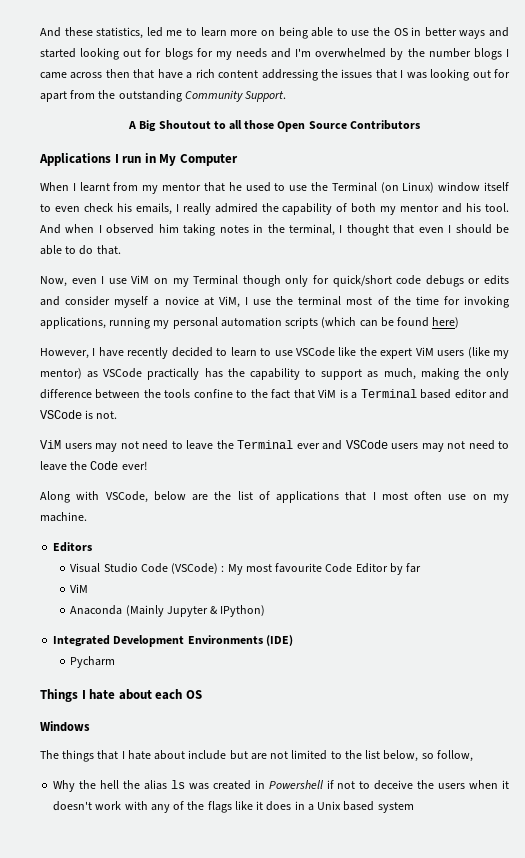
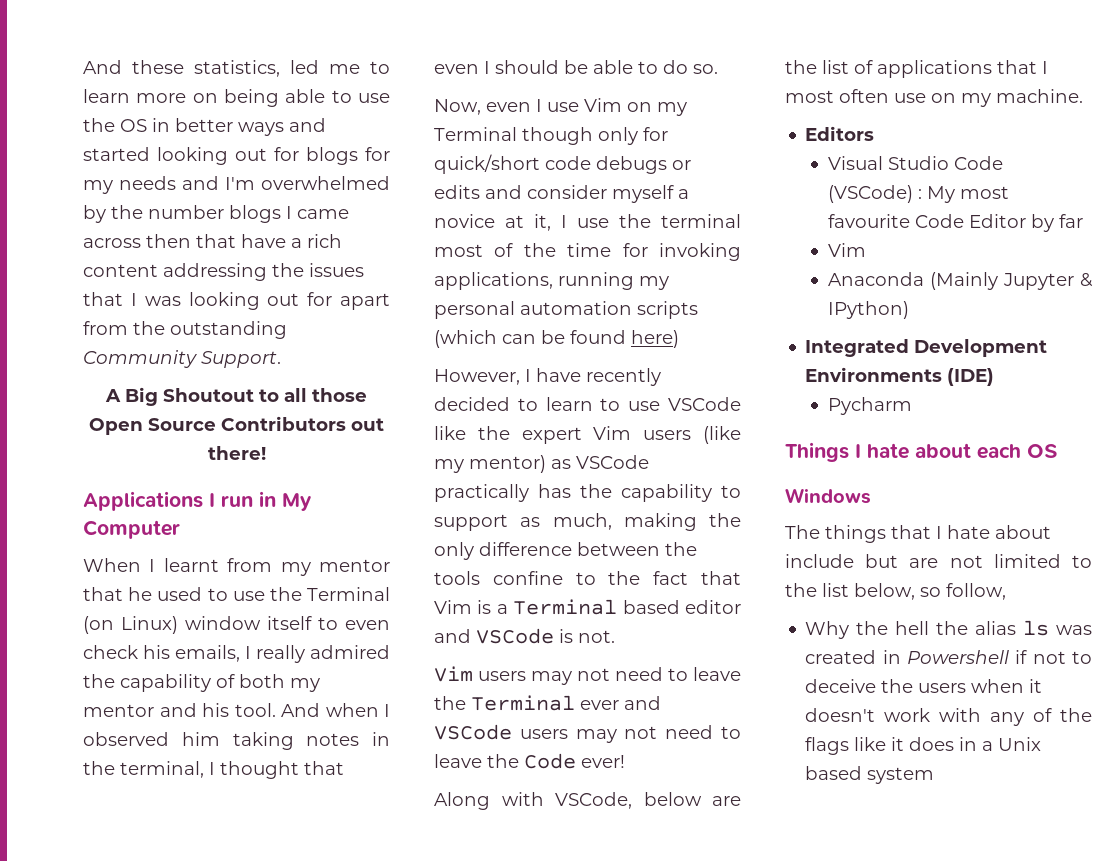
(420, 125) none -> [351,418,384,431] [207,446,266,460] out there!
[96,245,121,255] that. -> [693,64,718,74] so.
[131,275,150,284] ViM -> [584,98,622,112] Vim
[218,296,240,308] ViM, -> [534,214,551,231] it,
[415,347,434,356] ViM -> [593,426,632,440] Vim
[318,389,337,398] ViM -> [434,600,472,614] Vim
[40,440,61,449] ViM -> [434,666,473,682] Vim
[70,584,89,593] ViM -> [827,243,866,257] Vim

